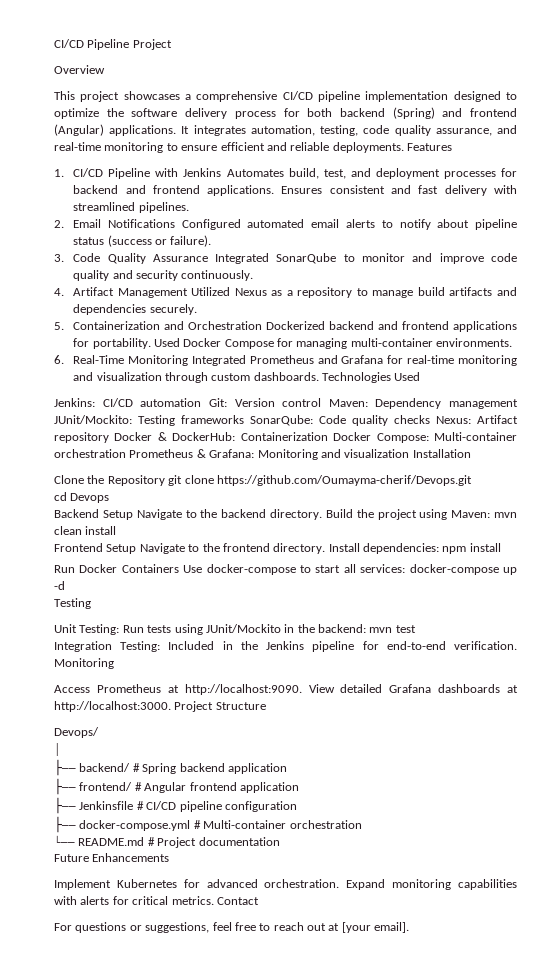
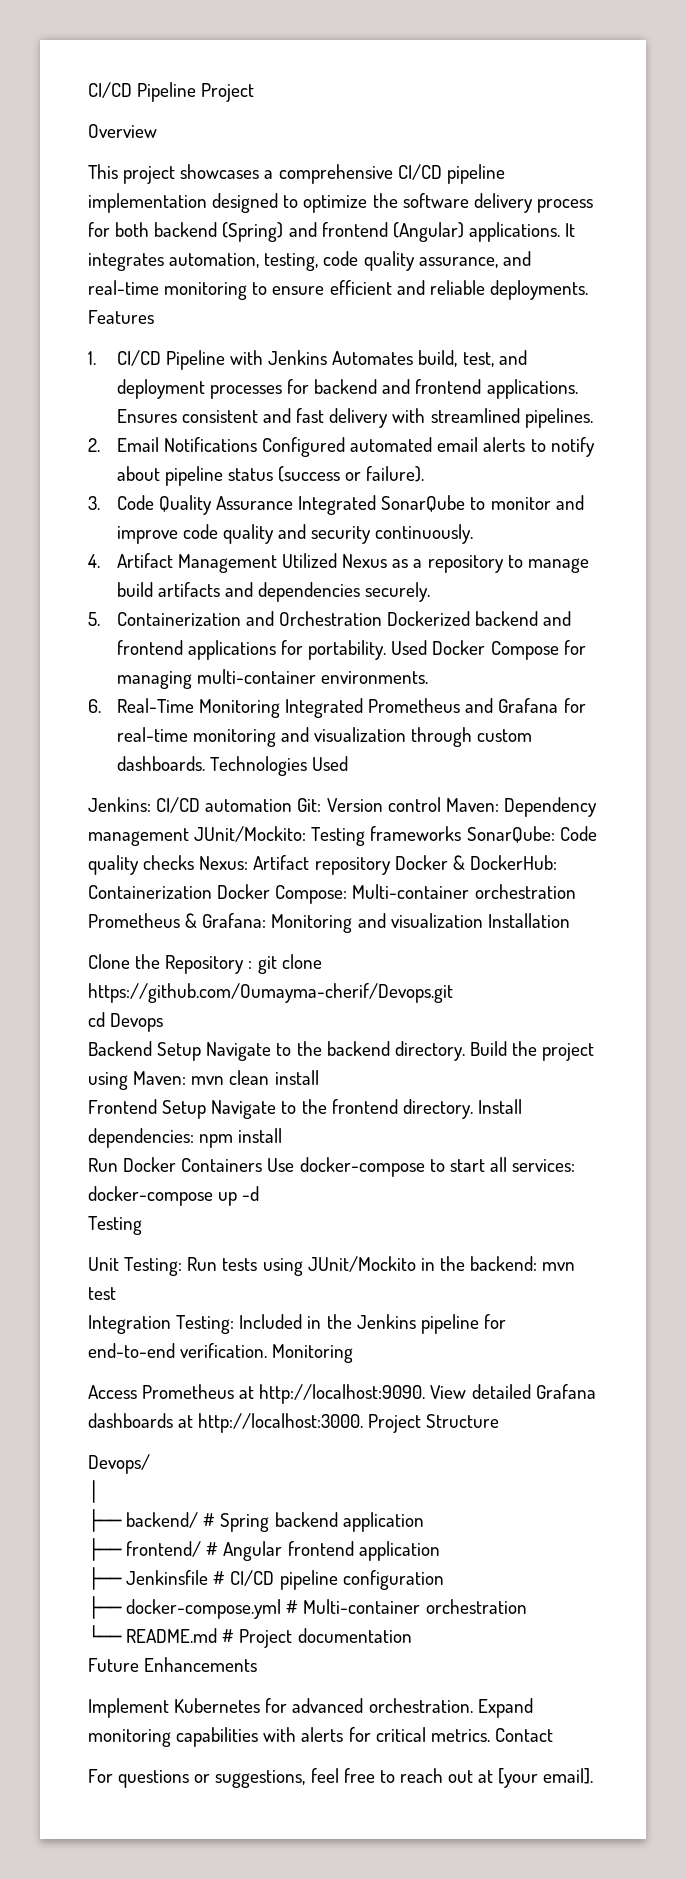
(165, 480) none -> [248,961,253,969] :

